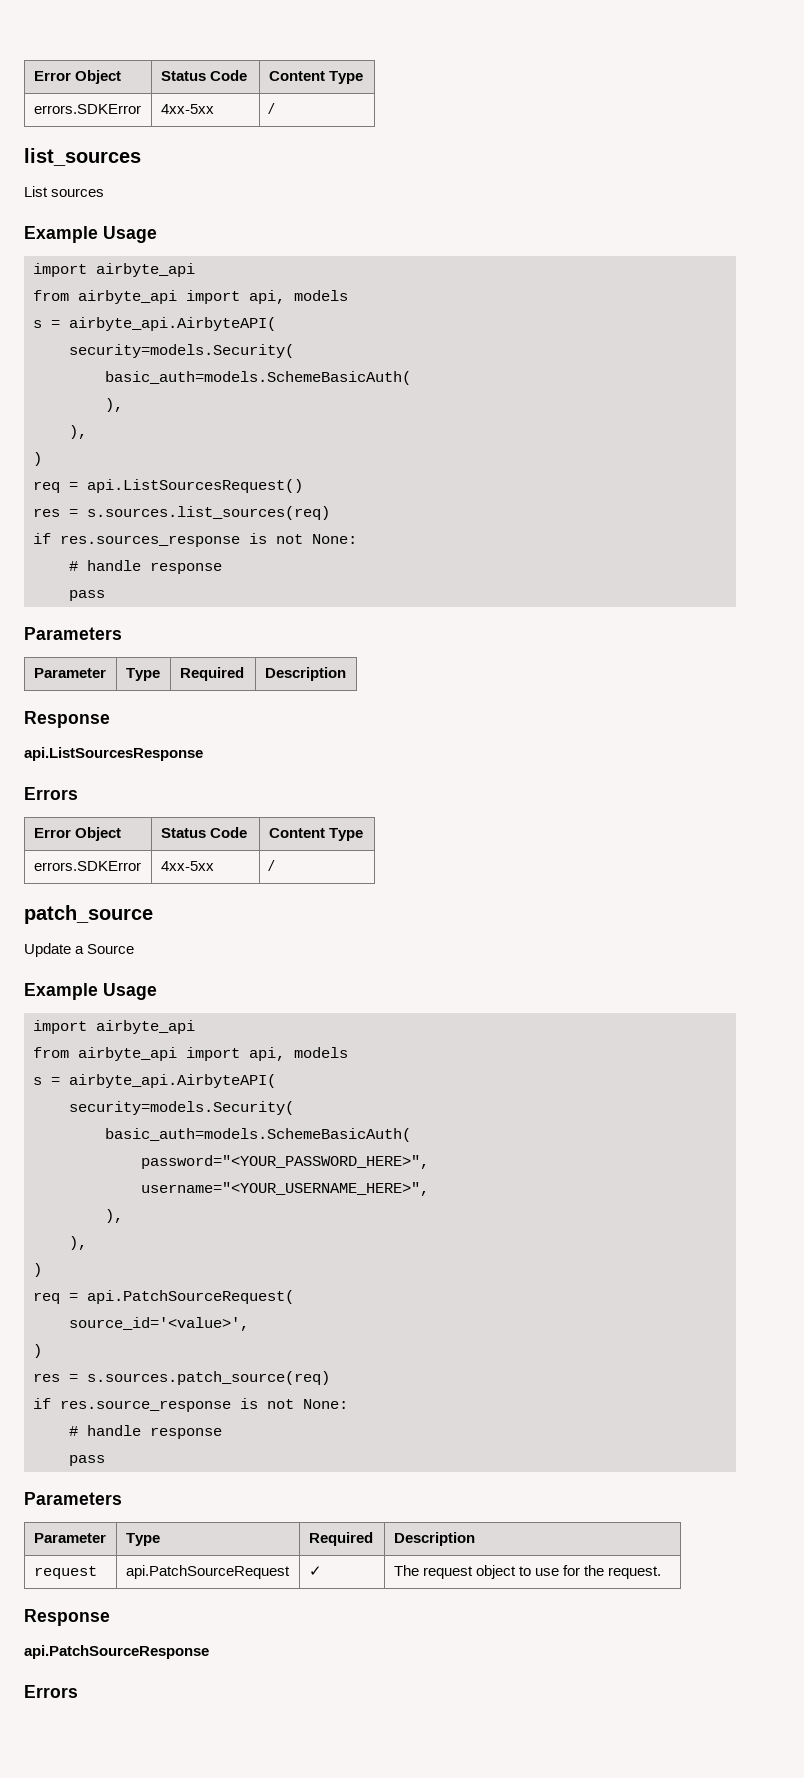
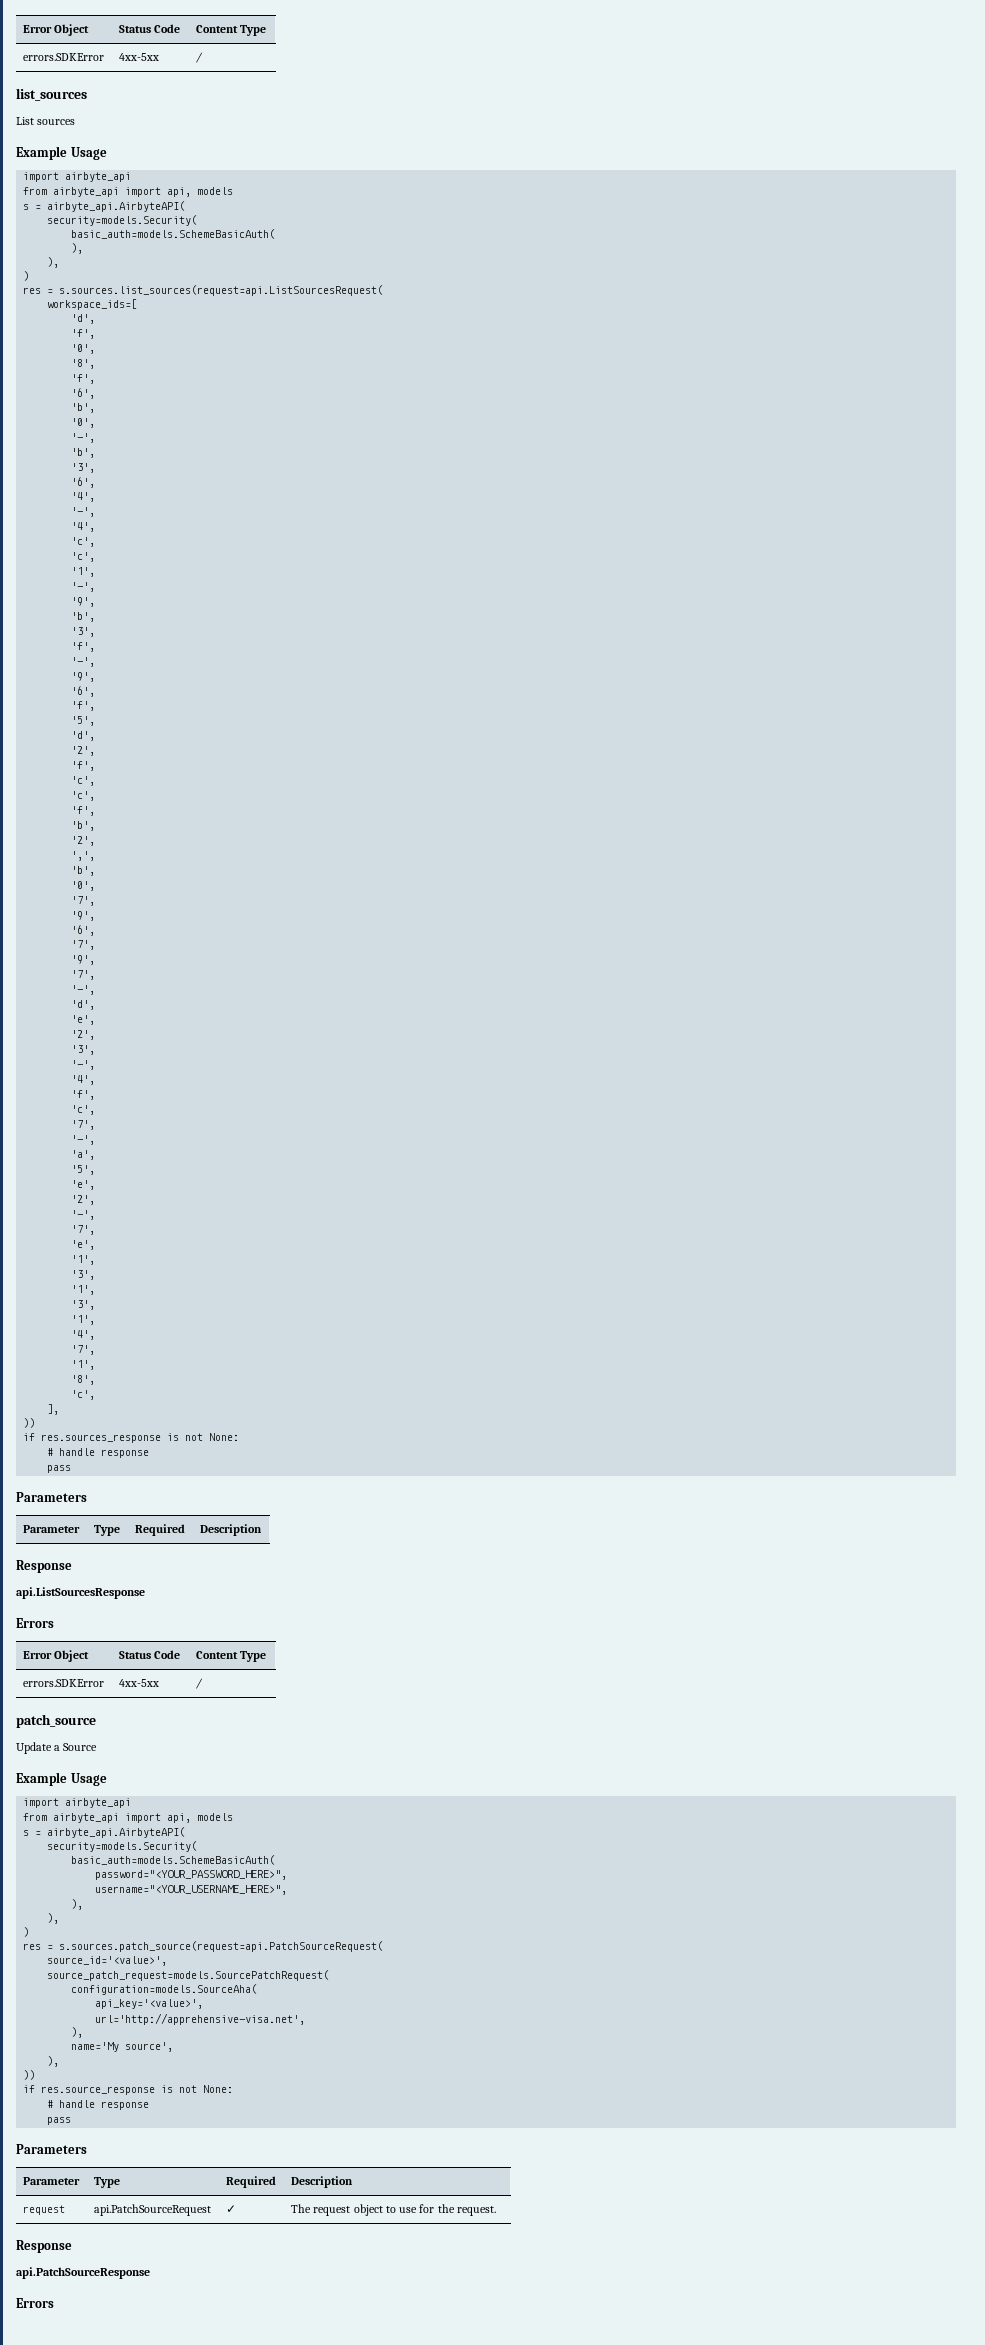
[33,479,303,493] [33,506,330,520] // req = api.ListSourcesRequest() // res = s.sources.list_sources(req) -> [23,285,384,296] [47,299,138,310] [71,314,96,324] [71,329,96,339] [71,344,96,354] [71,359,96,369] [71,374,96,384] [71,388,96,399] [71,403,96,413] [71,418,96,428] [71,433,96,443] [71,448,96,458] [71,463,96,473] [71,477,96,488] [71,492,96,502] [71,507,96,517] [71,522,96,532] [71,537,96,547] [71,552,96,562] [71,567,96,577] [71,582,96,592] [71,597,96,607] [71,612,96,622] [71,627,96,637] [71,642,96,652] [71,657,96,667] [71,672,96,682] [71,686,96,697] [71,701,96,711] [71,716,96,726] [71,731,96,741] [71,746,96,756] [71,761,96,771] [71,776,96,786] [71,791,96,801] [71,806,96,816] [71,821,96,831] [71,836,96,846] [71,851,96,861] [71,866,96,876] [71,881,96,891] [71,896,96,906] [71,911,96,921] [71,925,96,936] [71,940,96,950] [71,955,96,965] [71,970,96,980] [71,985,96,995] [71,1000,96,1010] [71,1015,96,1025] [71,1030,96,1040] [71,1045,96,1055] [71,1060,96,1070] [71,1075,96,1085] [71,1090,96,1100] [71,1105,96,1115] [71,1120,96,1130] [71,1135,96,1145] [71,1150,96,1160] [71,1165,96,1175] [71,1180,96,1190] [71,1195,96,1205] [71,1210,96,1220] [71,1225,96,1235] [71,1240,96,1250] [71,1255,96,1265] [71,1270,96,1280] [71,1285,96,1295] [71,1300,96,1310] [71,1315,96,1325] [71,1330,96,1340] [71,1345,96,1355] [71,1360,96,1370] [71,1375,96,1385] [71,1390,96,1400] [47,1404,60,1415] [23,1418,36,1428] // res = s.sources.list_sources(request=api.ListSourcesRequest( // workspace_ids=[ // 'd', // 'f', // '0', // '8', // 'f', // '6', // 'b', // '0', // '-', // 'b', // '3', // '6', // '4', // '-', // '4', // 'c', // 'c', // '1', // '-', // '9', // 'b', // '3', // 'f', // '-', // '9', // '6', // 'f', // '5', // 'd', // '2', // 'f', // 'c', // 'c', // 'f', // 'b', // '2', // ',', // 'b', // '0', // '7', // '9', // '6', // '7', // '9', // '7', // '-', // 'd', // 'e', // '2', // '3', // '-', // '4', // 'f', // 'c', // '7', // '-', // 'a', // '5', // 'e', // '2', // '-', // '7', // 'e', // '1', // '3', // '1', // '3', // '1', // '4', // '7', // '1', // '8', // 'c', // ], // ))
[33,1290,294,1304] [69,1317,249,1331] [33,1344,42,1358] [33,1371,330,1385] req = api.PatchSourceRequest( // source_id='<value>', // ) // res = s.sources.patch_source(req) -> [23,1941,384,1952] [47,1956,168,1966] [47,1970,330,1981] [71,1984,258,1995] [95,1999,204,2009] [95,2013,306,2025] [71,2027,84,2038] [71,2042,174,2052] [47,2056,60,2067] [23,2070,36,2080] res = s.sources.patch_source(request=api.PatchSourceRequest( // source_id='<value>', // source_patch_request=models.SourcePatchRequest( // configuration=models.SourceAha( // api_key='<value>', // url='http://apprehensive-visa.net', // ), // name='My source', // ), // ))

